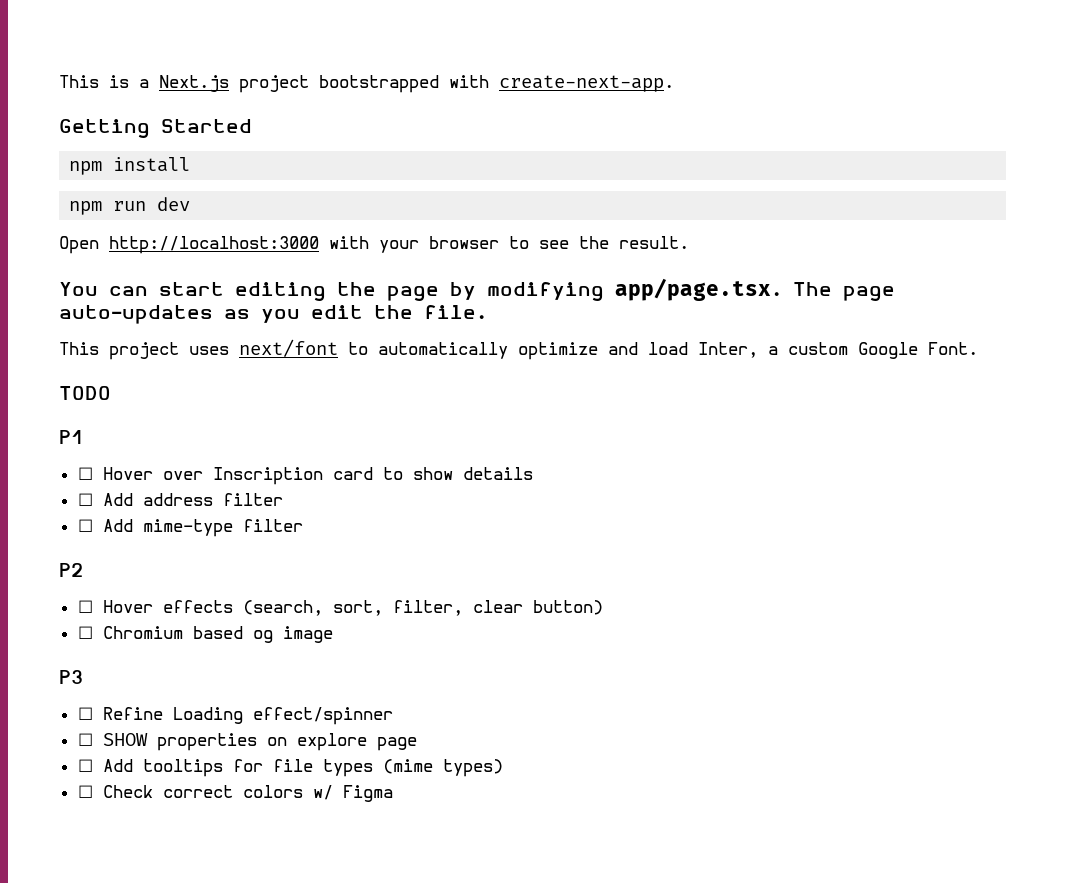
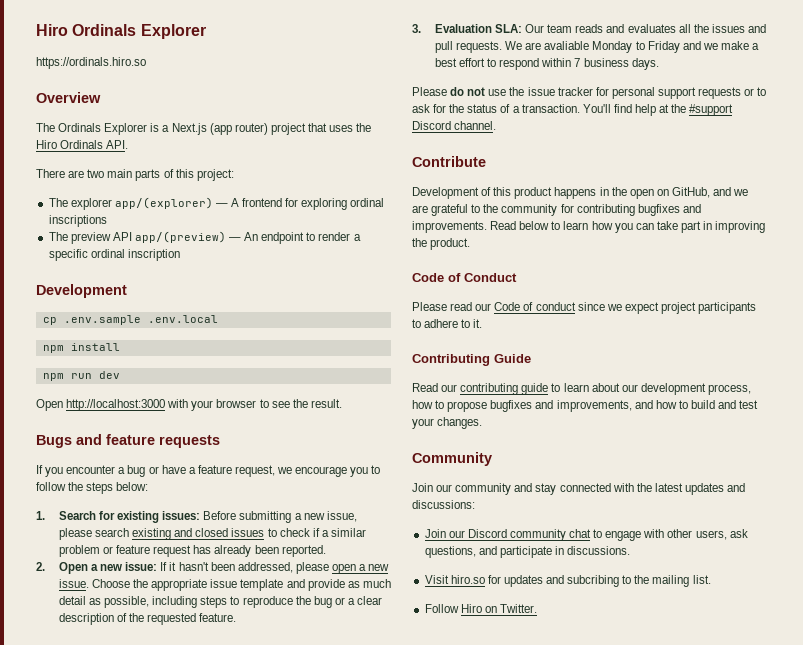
[59,75,674,93] [59,119,252,138] This is a Next.js project bootstrapped with create-next-app. // Getting Started -> [36,24,206,39] [36,57,146,69] [36,92,101,103] [36,123,372,135] [36,140,129,149] [36,169,234,181] [48,197,385,210] [48,215,107,227] [48,231,361,244] [48,249,180,261] [36,284,127,298] [42,315,218,325] Hiro Ordinals Explorer // https://ordinals.hiro.so // Overview // The Ordinals Explorer is a Next.js (app router) project that uses the Hiro Ordinals API. // There are two main parts of this project: // The explorer app/(explorer) — A frontend for exploring ordinal inscriptions // The preview API app/(preview) — An endpoint to render a specific ordinal inscription // Development // cp .env.sample .env.local
[59,278,895,301] [59,305,487,324] [59,339,978,360] [59,386,111,400] [59,430,83,444] [77,467,533,485] [77,493,283,506] [77,519,303,537] [59,563,83,577] [77,600,603,616] [77,626,333,643] [59,670,83,684] [77,707,393,725] [77,733,417,751] [77,759,503,777] [77,785,393,802] You can start editing the page by modifying app/page.tsx. The page auto-updates as you edit the file. // This project uses next/font to automatically optimize and load Inter, a custom Google Font. // TODO // P1 // ☐ Hover over Inscription card to show details // ☐ Add address filter // ☐ Add mime-type filter // P2 // ☐ Hover effects (search, sort, filter, clear button) // ☐ Chromium based og image // P3 // ☐ Refine Loading effect/spinner // ☐ SHOW properties on explore page // ☐ Add tooltips for file types (mime types) // ☐ Check correct colors w/ Figma -> [36,434,220,448] [36,465,381,477] [36,482,149,494] [36,511,357,523] [58,528,366,540] [58,545,326,557] [36,562,390,574] [58,579,391,591] [58,596,383,608] [58,613,237,625] [412,24,766,33] [434,41,760,53] [434,58,659,70] [412,87,767,99] [412,104,734,116] [412,121,497,130] [412,156,486,167] [412,187,749,199] [412,204,701,216] [412,221,766,233] [412,238,471,250] [412,273,517,282] [412,302,757,314] [412,319,483,328] [412,354,531,366] [412,383,751,395] [412,400,759,412] [412,417,483,429] [412,452,492,466] [412,483,746,495] [412,500,475,509] [424,529,748,541] [424,546,631,558] [424,575,711,587] [424,604,537,613] Bugs and feature requests // If you encounter a bug or have a feature request, we encourage you to follow the steps below: // 1. Search for existing issues: Before submitting a new issue, please search existing and closed issues to check if a similar problem or feature request has already been reported. // 2. Open a new issue: If it hasn't been addressed, please open a new issue. Choose the appropriate issue template and provide as much detail as possible, including steps to reproduce the bug or a clear description of the requested feature. // 3. Evaluation SLA: Our team reads and evaluates all the issues and pull requests. We are avaliable Monday to Friday and we make a best effort to respond within 7 business days. // Please do not use the issue tracker for personal support requests or to ask for the status of a transaction. You'll find help at the #support Discord channel. // Contribute // Development of this product happens in the open on GitHub, and we are grateful to the community for contributing bugfixes and improvements. Read below to learn how you can take part in improving the product. // Code of Conduct // Please read our Code of conduct since we expect project participants to adhere to it. // Contributing Guide // Read our contributing guide to learn about our development process, how to propose bugfixes and improvements, and how to build and test your changes. // Community // Join our community and stay connected with the latest updates and discussions: // Join our Discord community chat to engage with other users, ask questions, and participate in discussions. // Visit hiro.so for updates and subcribing to the mailing list. // Follow Hiro on Twitter.

